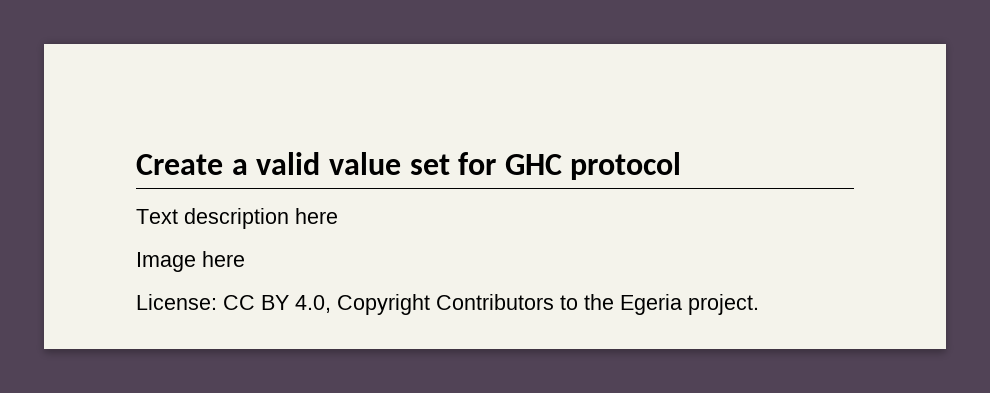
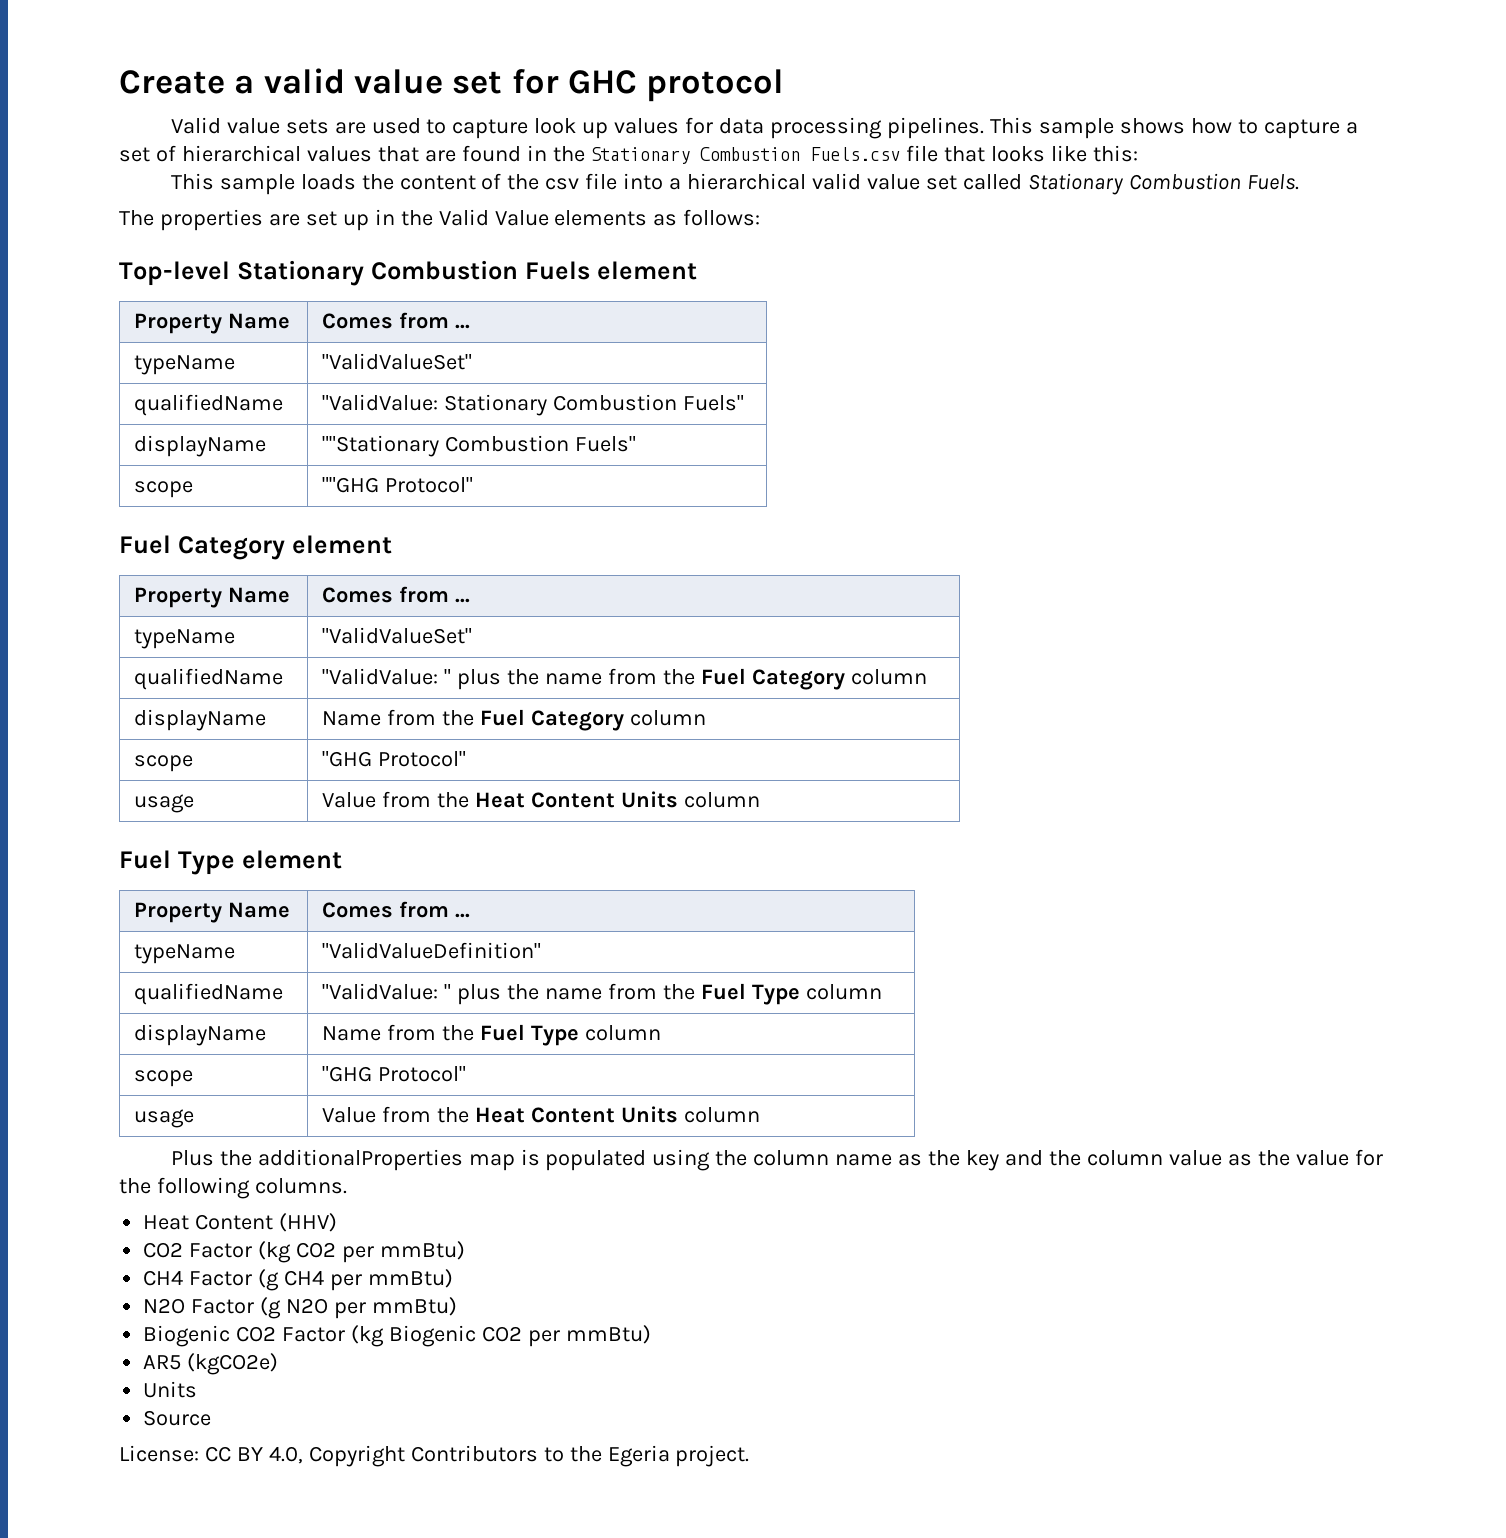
[136,208,338,229] [136,251,245,272] Text description here // Image here -> [170,117,1358,139] [119,145,1139,164] [170,173,1299,195] [119,209,761,231] [119,260,697,286] [134,313,291,334] [322,312,471,329] [134,355,236,375] [322,353,473,370] [134,394,284,416] [322,394,744,416] [134,435,267,457] [322,435,637,457] [134,481,194,498] [322,477,474,493] [119,535,392,560] [134,587,291,608] [322,586,471,603] [134,629,236,649] [322,627,473,644] [134,668,284,690] [322,668,927,690] [134,709,267,731] [322,709,706,731] [134,755,194,772] [322,751,467,767] [134,794,195,813] [322,791,760,808] [119,850,342,875] [134,902,291,923] [322,901,471,918] [134,944,236,964] [322,942,542,959] [134,983,284,1005] [322,983,882,1005] [134,1024,267,1046] [322,1024,661,1046] [134,1070,194,1087] [322,1066,467,1082] [134,1109,195,1128] [322,1106,760,1123] [170,1149,1383,1171] [119,1177,347,1199] [143,1213,338,1232] [143,1241,465,1263] [143,1269,453,1291] [143,1297,457,1319] [143,1325,651,1347] [143,1353,279,1375] [143,1381,198,1398] [143,1410,212,1426] Valid value sets are used to capture look up values for data processing pipelines. This sample shows how to capture a set of hierarchical values that are found in the Stationary Combustion Fuels.csv file that looks like this: // This sample loads the content of the csv file into a hierarchical valid value set called Stationary Combustion Fuels. // The properties are set up in the Valid Value elements as follows: // Top-level Stationary Combustion Fuels element // Property Name | Comes from ... // typeName | "ValidValueSet" // qualifiedName | "ValidValue: Stationary Combustion Fuels" // displayName | ""Stationary Combustion Fuels" // scope | ""GHG Protocol" // Fuel Category element // Property Name | Comes from ... // typeName | "ValidValueSet" // qualifiedName | "ValidValue: " plus the name from the Fuel Category column // displayName | Name from the Fuel Category column // scope | "GHG Protocol" // usage | Value from the Heat Content Units column // Fuel Type element // Property Name | Comes from ... // typeName | "ValidValueDefinition" // qualifiedName | "ValidValue: " plus the name from the Fuel Type column // displayName | Name from the Fuel Type column // scope | "GHG Protocol" // usage | Value from the Heat Content Units column // Plus the additionalProperties map is populated using the column name as the key and the column value as the value for the following columns. // Heat Content (HHV) // CO2 Factor (kg CO2 per mmBtu) // CH4 Factor (g CH4 per mmBtu) // N2O Factor (g N2O per mmBtu) // Biogenic CO2 Factor (kg Biogenic CO2 per mmBtu) // AR5 (kgCO2e) // Units // Source

